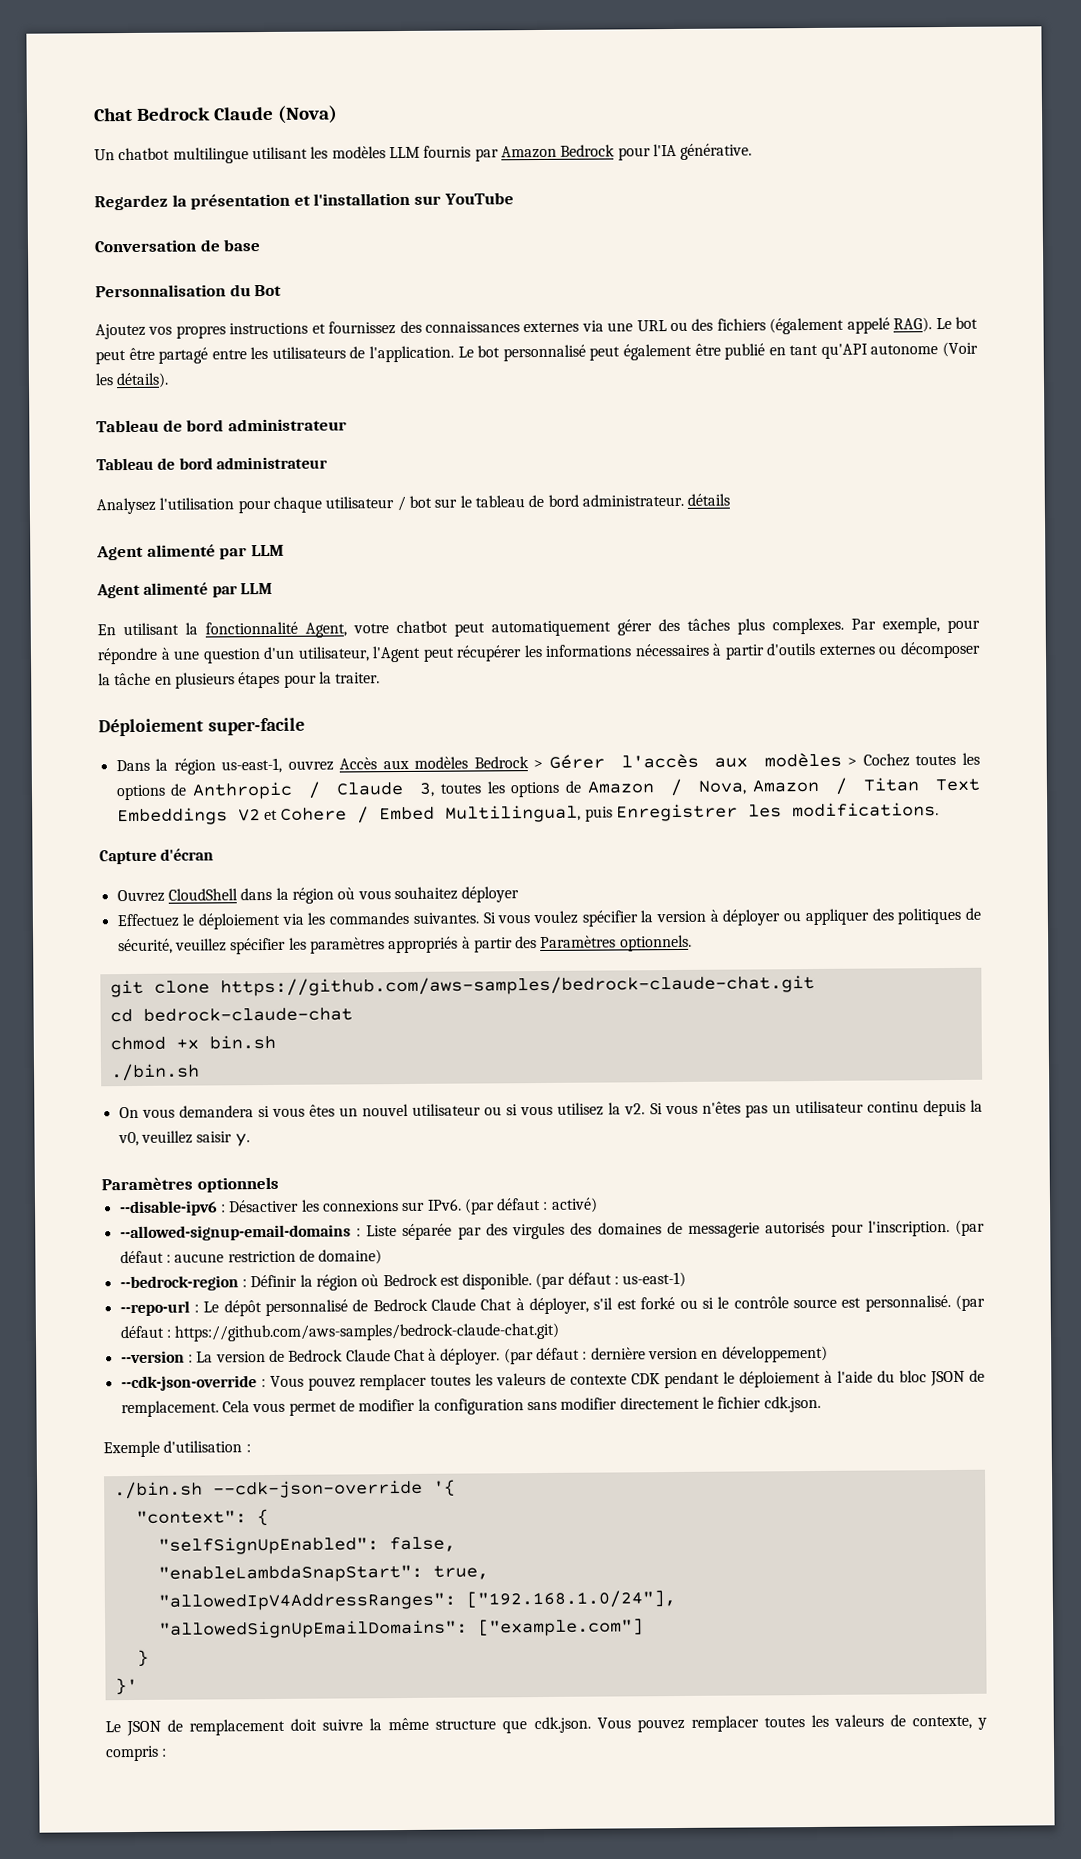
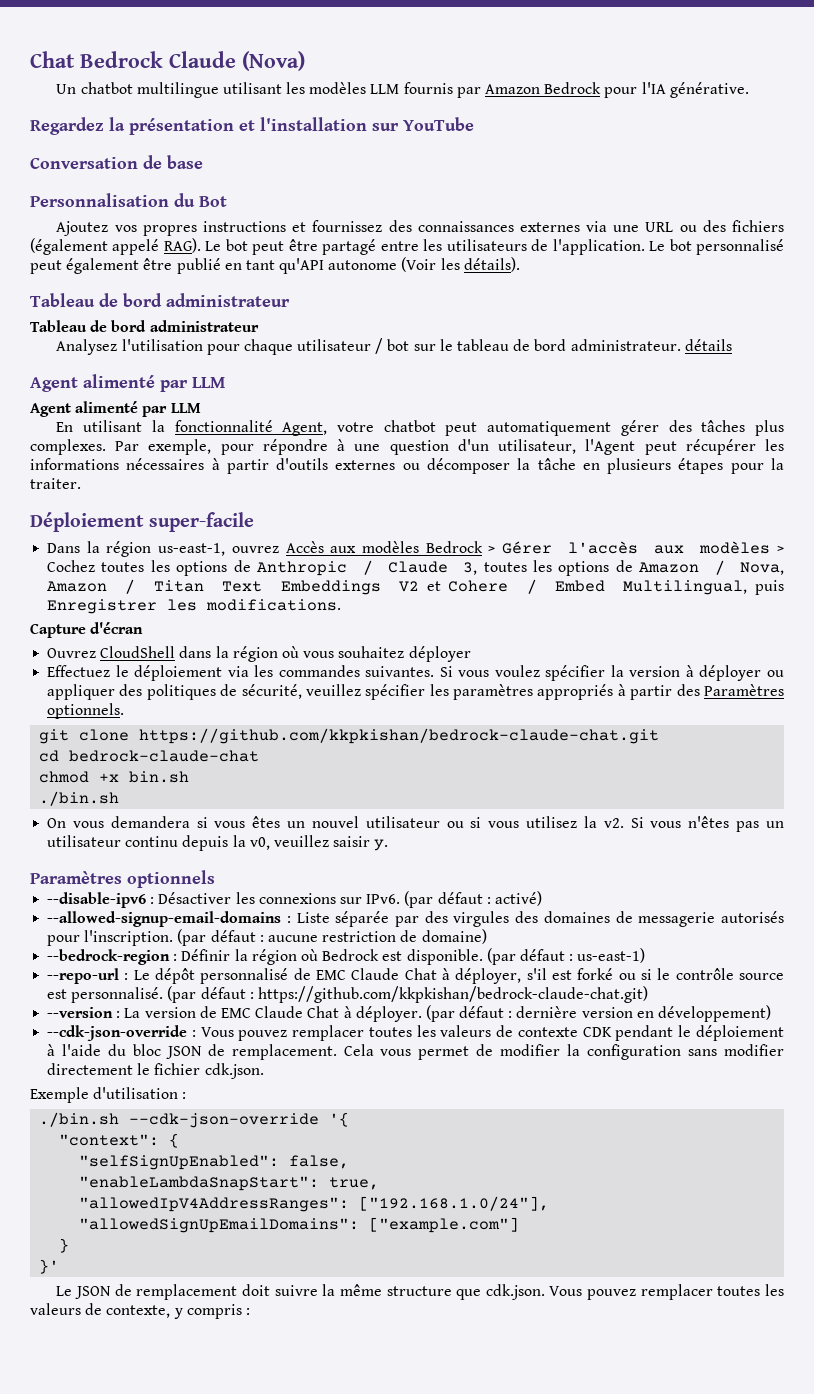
[219,974,815,997] https://github.com/aws-samples/bedrock-claude-chat.git -> [139,728,660,744] https://github.com/kkpkishan/bedrock-claude-chat.git
[372,1298,428,1312] Bedrock -> [316,970,347,980] EMC
[174,1322,561,1342] https://github.com/aws-samples/bedrock-claude-chat.git) -> [257,986,648,1003] https://github.com/kkpkishan/bedrock-claude-chat.git)
[288,1349,344,1362] Bedrock -> [220,1008,251,1018] EMC

